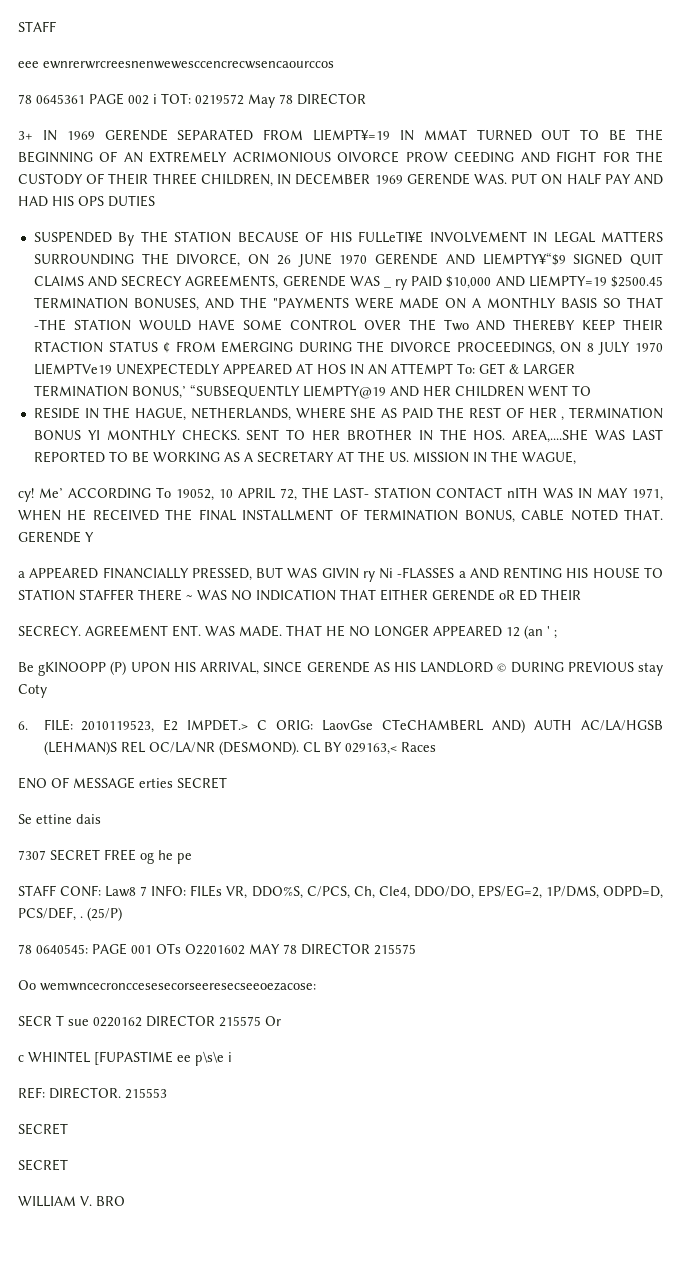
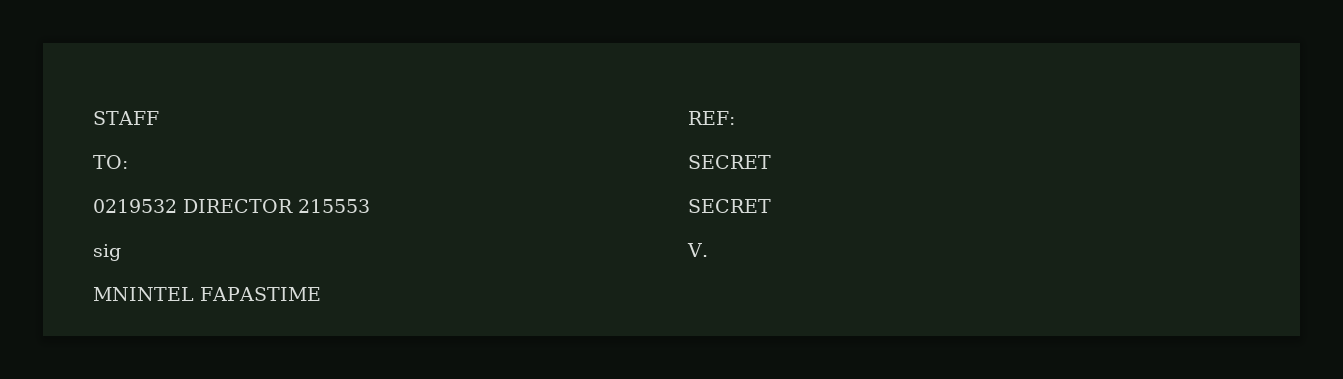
[18,61,334,69] [18,93,366,108] [18,129,663,141] [18,151,664,163] [18,173,663,187] [18,195,155,207] [33,231,663,246] [33,252,664,267] [33,275,380,289] [383,275,664,290] [33,297,664,311] [33,319,663,331] [33,341,663,355] [33,363,575,375] [33,384,591,399] [33,407,664,421] [33,429,664,443] [33,451,576,465] [18,487,663,502] [18,509,663,523] [18,531,94,543] [18,567,663,582] [18,589,581,601] [18,625,557,639] [18,661,663,676] [18,684,47,698] [18,719,663,733] [43,741,436,755] [18,777,227,789] [18,814,101,824] [18,849,192,864] [18,885,663,899] [18,907,122,921] [18,943,416,955] [18,980,316,991] [18,1015,281,1027] [18,1051,232,1066] eee ewnrerwrcreesnenwewesccencrecwsencaourccos // 78 0645361 PAGE 002 i TOT: 0219572 May 78 DIRECTOR // 3+ IN 1969 GERENDE SEPARATED FROM LIEMPT¥=19 IN MMAT TURNED OUT TO BE THE BEGINNING OF AN EXTREMELY ACRIMONIOUS OIVORCE PROW CEEDING AND FIGHT FOR THE CUSTODY OF THEIR THREE CHILDREN, IN DECEMBER 1969 GERENDE WAS. PUT ON HALF PAY AND HAD HIS OPS DUTIES // SUSPENDED By THE STATION BECAUSE OF HIS FULLeTI¥E INVOLVEMENT IN LEGAL MATTERS SURROUNDING THE DIVORCE, ON 26 JUNE 1970 GERENDE AND LIEMPTY¥“$9 SIGNED QUIT CLAIMS AND SECRECY AGREEMENTS, GERENDE WAS _ ry PAID $10,000 AND LIEMPTY=19 $2500.45 TERMINATION BONUSES, AND THE "PAYMENTS WERE MADE ON A MONTHLY BASIS SO THAT -THE STATION WOULD HAVE SOME CONTROL OVER THE Two AND THEREBY KEEP THEIR RTACTION STATUS ¢ FROM EMERGING DURING THE DIVORCE PROCEEDINGS, ON 8 JULY 1970 LIEMPTVe19 UNEXPECTEDLY APPEARED AT HOS IN AN ATTEMPT To: GET & LARGER TERMINATION BONUS,’ “SUBSEQUENTLY LIEMPTY@19 AND HER CHILDREN WENT TO // RESIDE IN THE HAGUE, NETHERLANDS, WHERE SHE AS PAID THE REST OF HER , TERMINATION BONUS YI MONTHLY CHECKS. SENT TO HER BROTHER IN THE HOS. AREA,....SHE WAS LAST REPORTED TO BE WORKING AS A SECRETARY AT THE US. MISSION IN THE WAGUE, // cy! Me’ ACCORDING To 19052, 10 APRIL 72, THE LAST- STATION CONTACT nITH WAS IN MAY 1971, WHEN HE RECEIVED THE FINAL INSTALLMENT OF TERMINATION BONUS, CABLE NOTED THAT. GERENDE Y // a APPEARED FINANCIALLY PRESSED, BUT WAS GIVIN ry Ni -FLASSES a AND RENTING HIS HOUSE TO STATION STAFFER THERE ~ WAS NO INDICATION THAT EITHER GERENDE oR ED THEIR // SECRECY. AGREEMENT ENT. WAS MADE. THAT HE NO LONGER APPEARED 12 (an ' ; // Be gKINOOPP (P) UPON HIS ARRIVAL, SINCE GERENDE AS HIS LANDLORD © DURING PREVIOUS stay Coty // 6. FILE: 2010119523, E2 IMPDET.> C ORIG: LaovGse CTeCHAMBERL AND) AUTH AC/LA/HGSB (LEHMAN)S REL OC/LA/NR (DESMOND). CL BY 029163,< Races // ENO OF MESSAGE erties SECRET // Se ettine dais // 7307 SECRET FREE og he pe // STAFF CONF: Law8 7 INFO: FILEs VR, DDO%S, C/PCS, Ch, Cle4, DDO/DO, EPS/EG=2, 1P/DMS, ODPD=D, PCS/DEF, . (25/P) // 78 0640545: PAGE 001 OTs O2201602 MAY 78 DIRECTOR 215575 // Oo wemwncecronccesesecorseeresecseeoezacose: // SECR T sue 0220162 DIRECTOR 215575 Or // c WHINTEL [FUPASTIME ee p\s\e i -> [93,155,128,169] [93,199,370,213] [93,244,121,261] [93,287,321,301] TO: // 0219532 DIRECTOR 215553 // sig // MNINTEL FAPASTIME
[49,1087,167,1099] DIRECTOR. 215553 -> (735, 118) none
[18,1196,125,1207] WILLIAM V. BRO -> [687,243,708,257] V.

